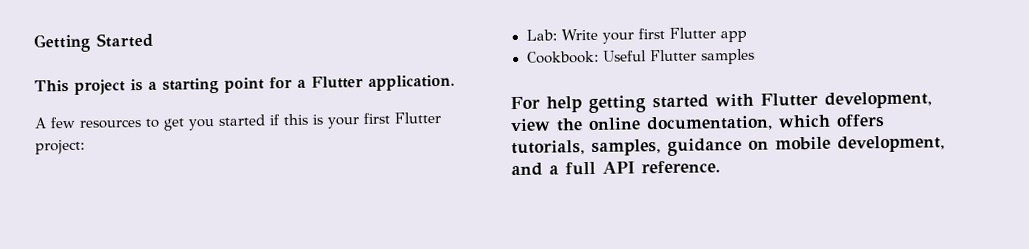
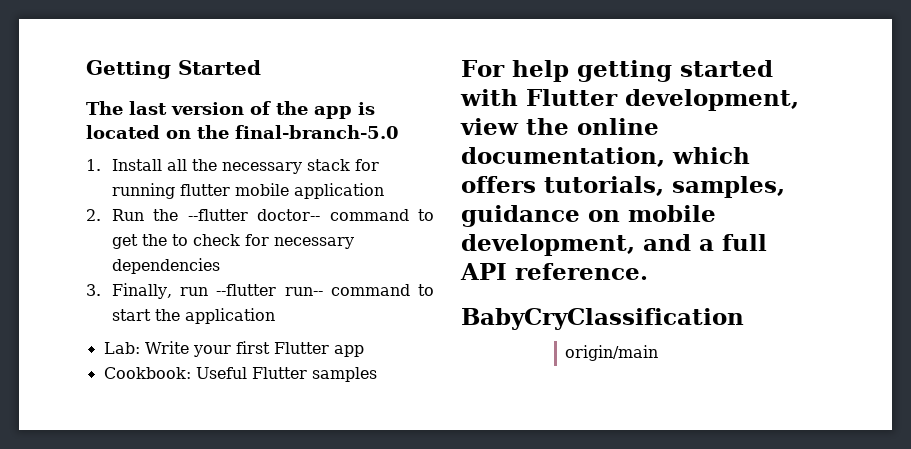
[34,74,455,95] [34,111,441,131] [35,139,85,155] This project is a starting point for a Flutter application. // A few resources to get you started if this is your first Flutter project: -> [86,101,375,119] [86,125,399,139] [86,159,380,174] [112,183,385,199] [86,209,434,221] [112,234,355,249] [112,258,221,274] [86,283,434,299] [112,308,276,324] The last version of the app is located on the final-branch-5.0 // 1. Install all the necessary stack for running flutter mobile application // 2. Run the --flutter doctor-- command to get the to check for necessary dependencies // 3. Finally, run --flutter run-- command to start the application
(721, 167) none -> [461,308,744,330] [565,345,659,361] // BabyCryClassification // origin/main

